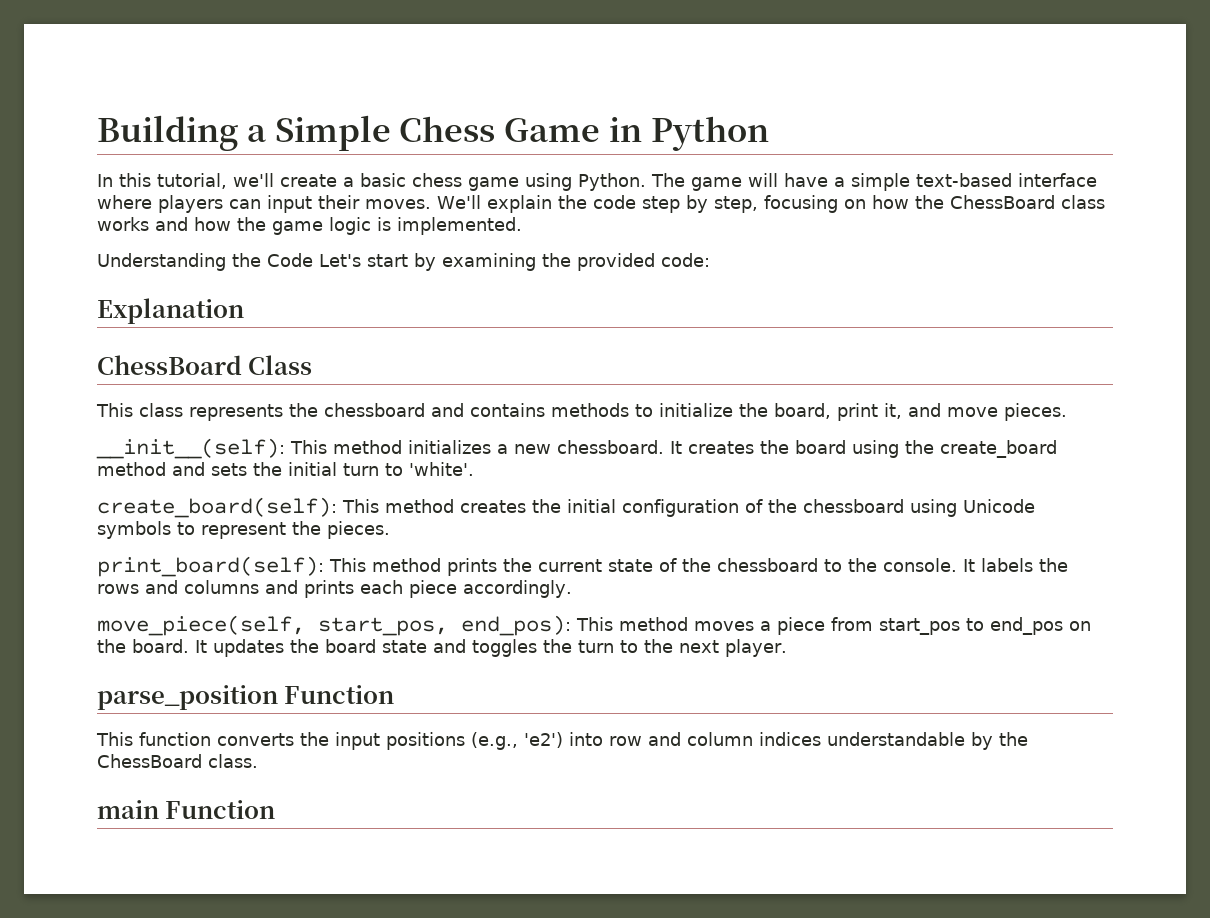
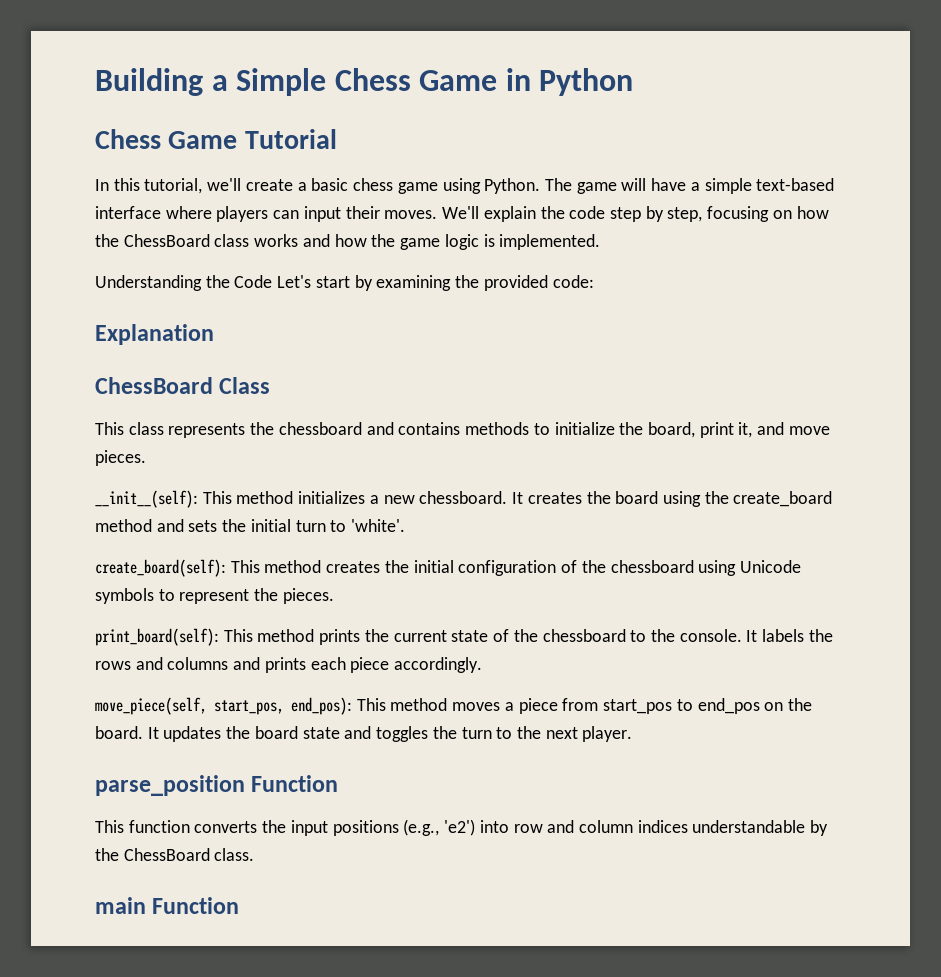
(769, 133) none -> [95,129,337,149] // Chess Game Tutorial

